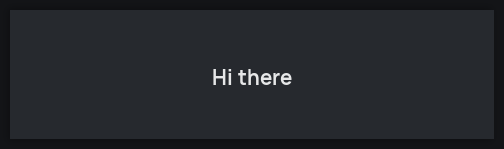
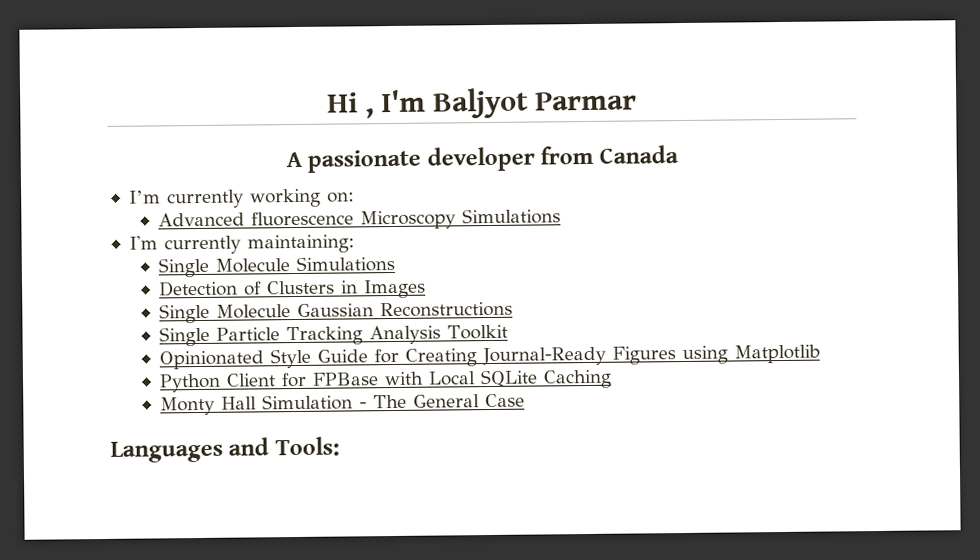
[238,69,293,85] there -> [365,87,637,119] [285,145,680,173] [128,188,355,209] [158,208,562,230] [128,234,355,255] [158,255,396,278] [158,279,427,299] [159,301,514,324] [159,324,509,347] [159,344,821,370] [159,369,613,393] [160,393,526,416] [110,436,340,463] , I'm Baljyot Parmar // A passionate developer from Canada // I’m currently working on: // Advanced fluorescence Microscopy Simulations // I'm currently maintaining: // Single Molecule Simulations // Detection of Clusters in Images // Single Molecule Gaussian Reconstructions // Single Particle Tracking Analysis Toolkit // Opinionated Style Guide for Creating Journal-Ready Figures using Matplotlib // Python Client for FPBase with Local SQLite Caching // Monty Hall Simulation - The General Case // Languages and Tools:

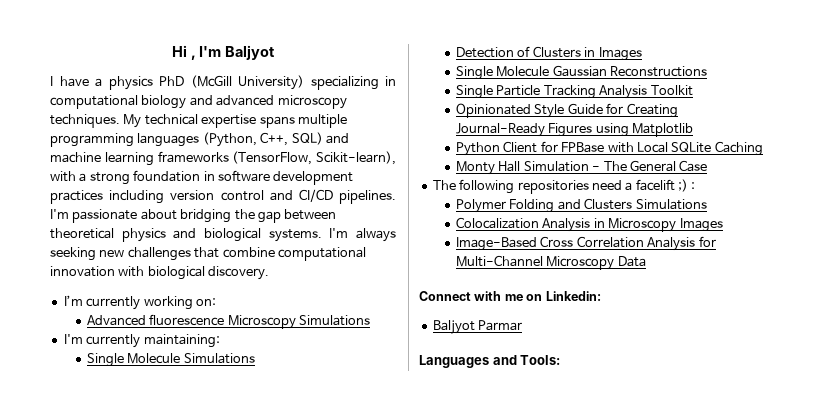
[535,91,637,111] [285,145,680,173] Parmar // A passionate developer from Canada -> [50,75,396,90] [50,95,347,109] [50,114,347,128] [50,132,349,147] [50,151,396,166] [50,170,354,185] [50,189,396,204] [50,209,337,223] [50,228,396,242] [50,247,366,261] [50,266,270,280] // I have a physics PhD (McGill University) specializing in computational biology and advanced microscopy techniques. My technical expertise spans multiple programming languages (Python, C++, SQL) and machine learning frameworks (TensorFlow, Scikit-learn), with a strong foundation in software development practices including version control and CI/CD pipelines. I'm passionate about bridging the gap between theoretical physics and biological systems. I'm always seeking new challenges that combine computational innovation with biological discovery.
(526, 400) none -> [432,179,696,194] [456,198,707,213] [456,217,723,232] [456,236,716,251] [456,255,646,270] [419,291,601,301] [432,320,523,334] // The following repositories need a facelift ;) : // Polymer Folding and Clusters Simulations // Colocalization Analysis in Microscopy Images // Image-Based Cross Correlation Analysis for Multi-Channel Microscopy Data // Connect with me on Linkedin: // Baljyot Parmar

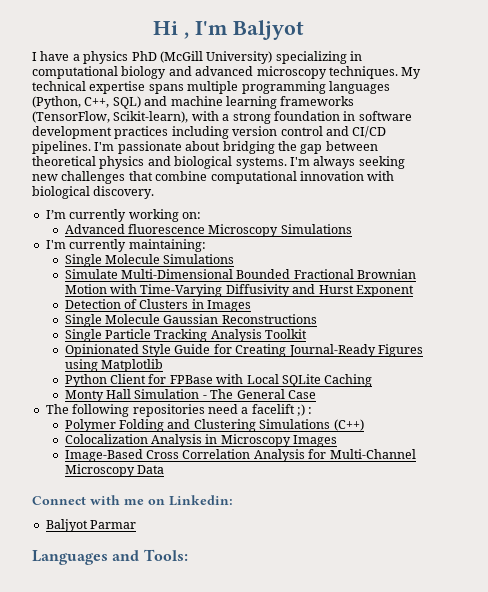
(255, 358) none -> [64,269,417,279] [64,284,414,297] // Simulate Multi-Dimensional Bounded Fractional Brownian Motion with Time-Varying Diffusivity and Hurst Exponent
[584,198,707,210] Clusters Simulations -> [193,419,364,432] Clustering Simulations (C++)

